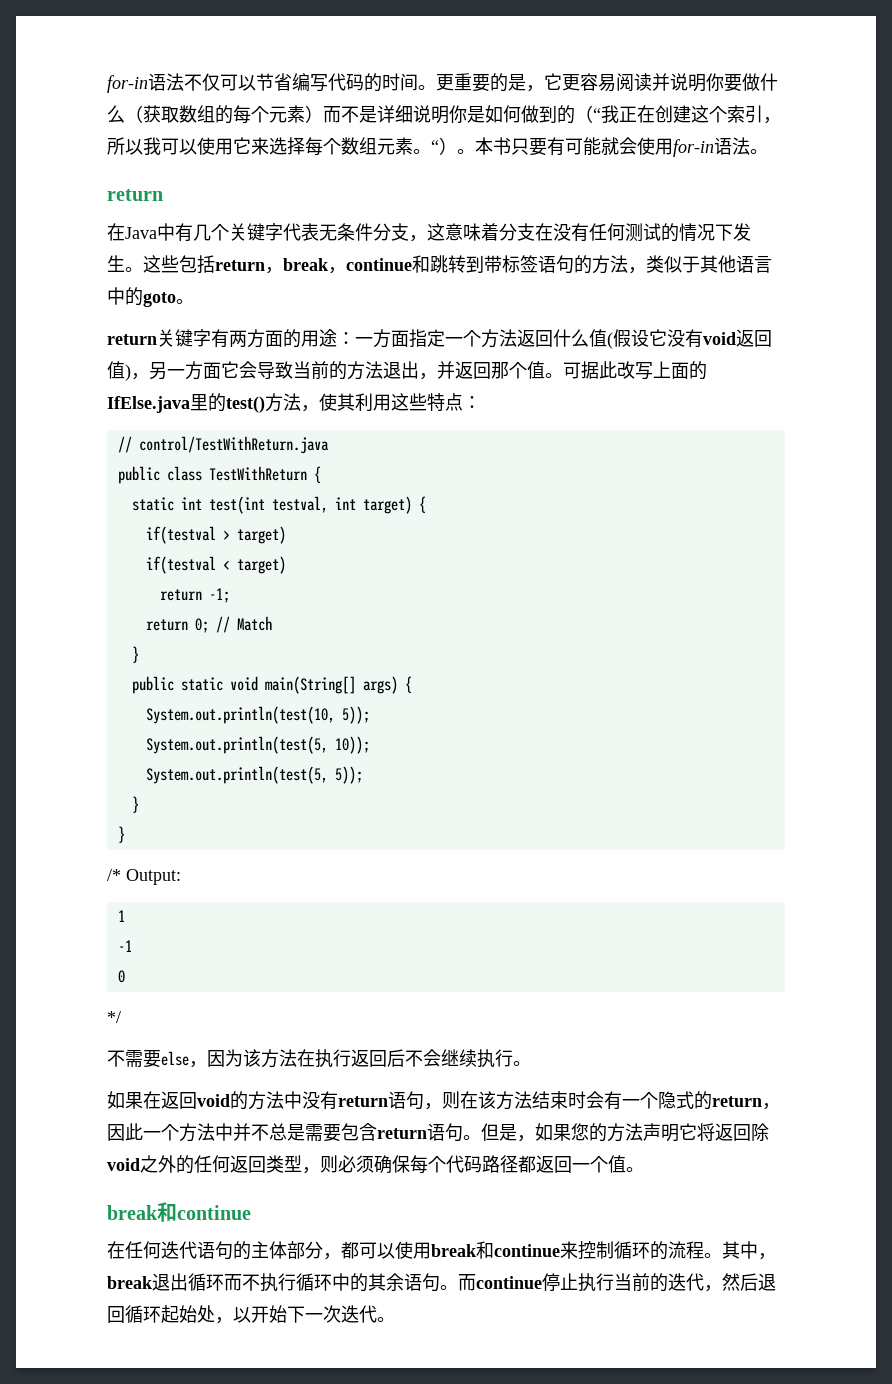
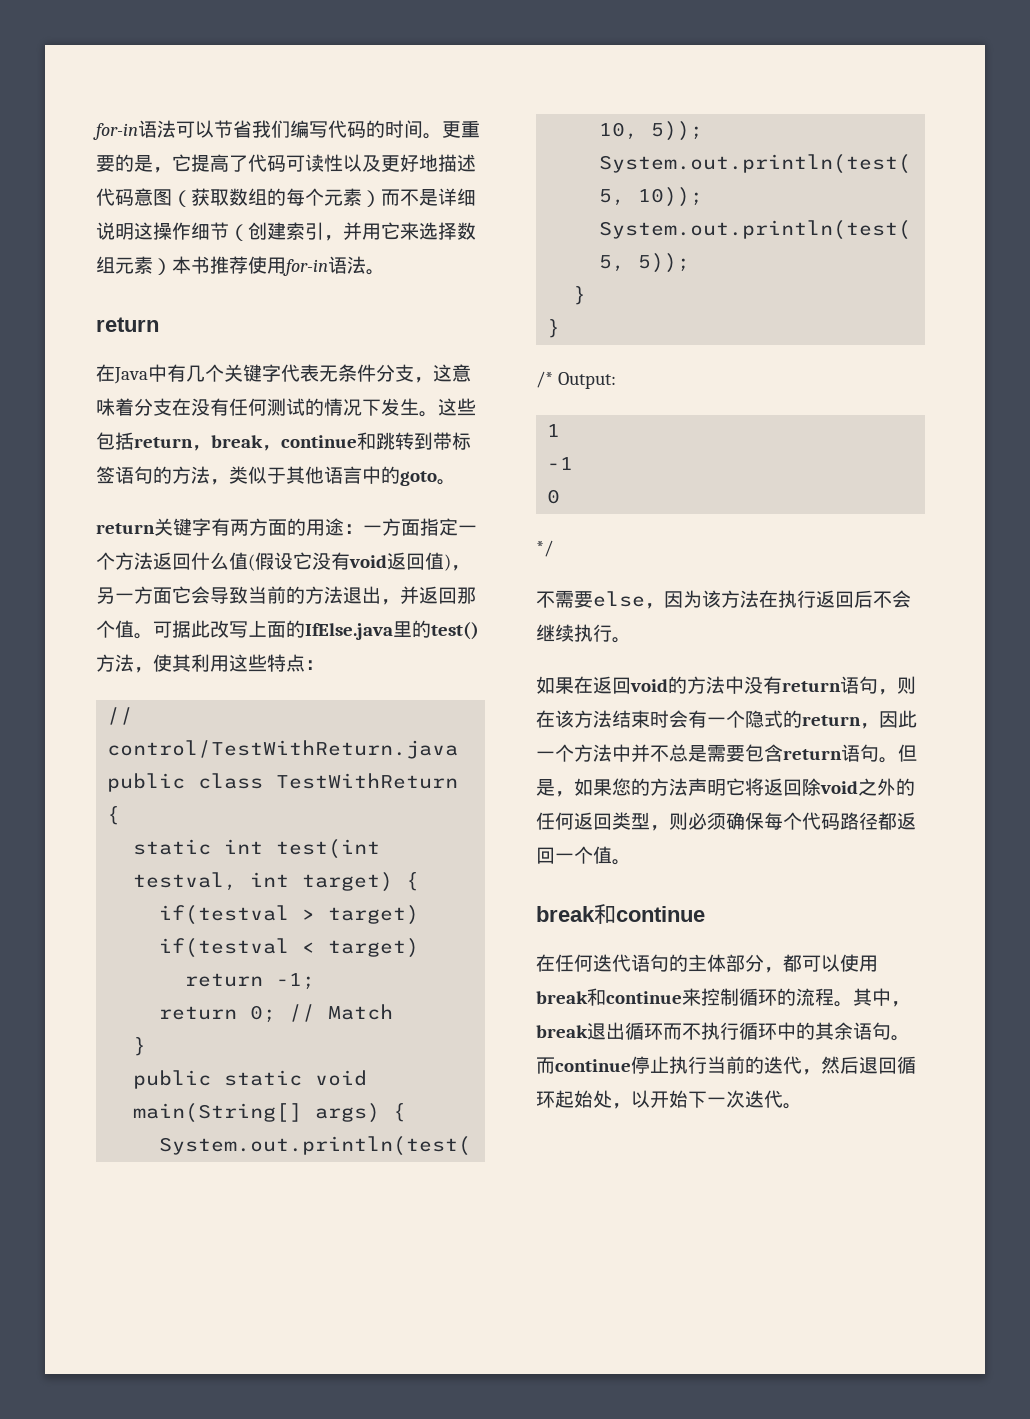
[107,73,220,93] for-in语法不仅 -> [93,120,176,140] for-in语法
(292, 82) none -> [252,120,290,138] 我们
[562,73,778,92] [107,105,125,123] 更容易阅读并说明你要做什么 -> [191,154,476,172] [96,188,172,206] 提高了代码可读性以及更好地描述代码意图
[449,105,781,124] [107,137,215,155] 你是如何做到的（“我正在创建这个索引，所以我可以使 -> [134,222,362,241] 这操作细节（创建索引，并
[305,137,341,156] 每个 -> (457, 231) none
[413,137,637,156] 。“）。本书只要有可能就会 -> [153,256,248,275] ）本书推荐

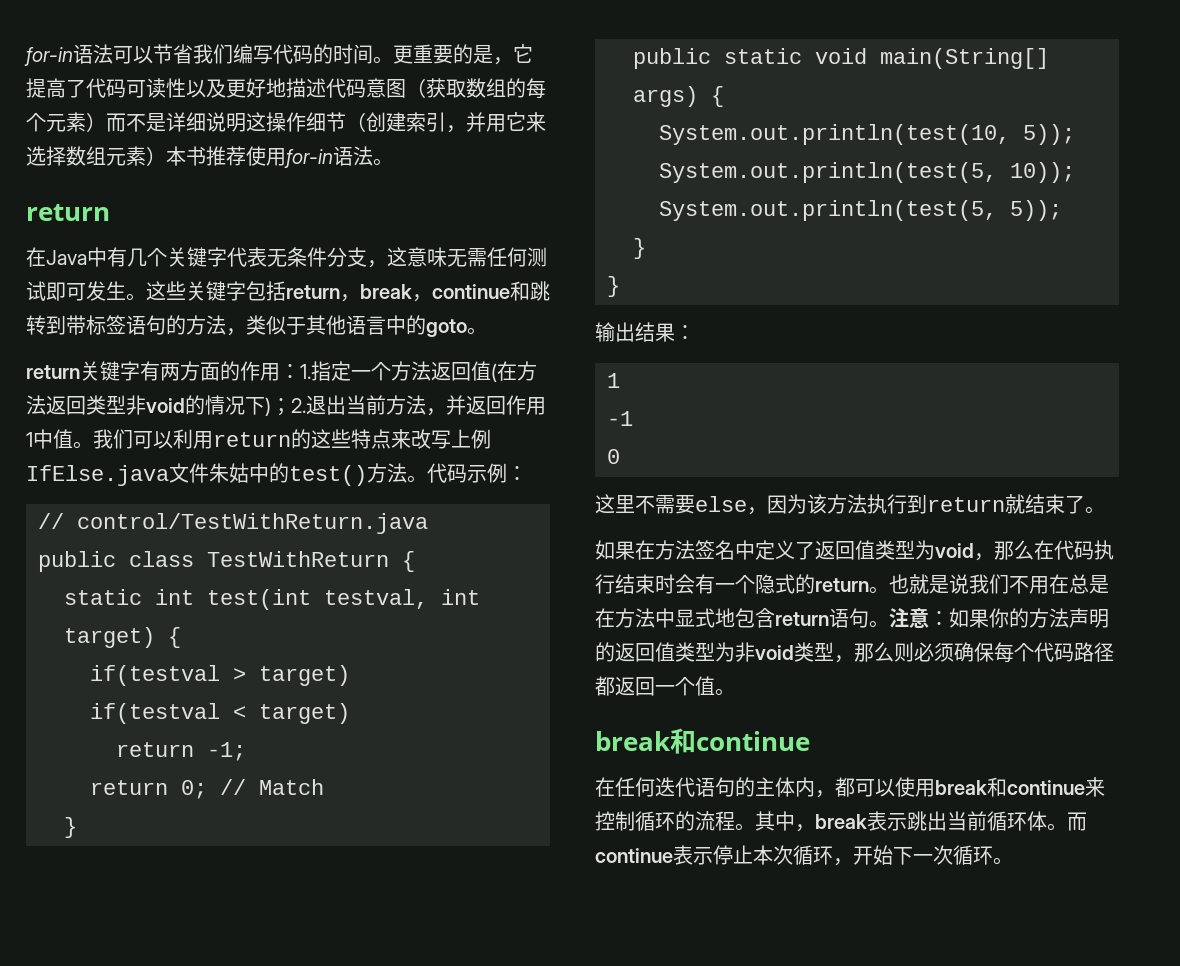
[115,398,381,416] 着分支在没有任何测试的情况下 -> [447,247,547,267] [26,281,86,301] 无需任何测试即可
(476, 407) none -> [186,281,246,301] 关键字
[306,518,420,536] 用途：一方面 -> [240,361,311,381] 作用：1.
[191,552,470,571] [96,586,476,605] [96,620,479,640] [96,654,305,673] 什么值(假设它没有void返回值)，另一方面它会导致当前的方法退出，并返回那个值。可据此改写上面的IfElse.java里的test()方法，使其利用这些特点 -> [471,361,537,382] [26,395,546,416] [26,429,491,449] [26,463,507,486] 值(在方法返回类型非void的情况下)；2.退出当前方法，并返回作用1中值。我们可以利用return的这些特点来改写上例IfElse.java文件朱姑中的test()方法。代码示例
[536,371,617,389] /* Output: -> [595,322,695,342] 输出结果：
[536,540,553,557] */ // -> [595,494,635,514] 这里
[759,590,911,608] [536,624,631,643] [536,676,916,695] [536,710,612,728] 在执行返回后不会继续执行。 // 如果在返回void的方法中没有return语句，则在该方法 -> [867,494,1105,514] [595,540,1114,561] [595,574,615,594] 执行到return就结束了。 // 如果在方法签名中定义了返回值类型为void，那么在代码执行
[860,710,917,729] [536,744,917,763] [536,778,915,797] [536,812,669,831] ，因此一个方法中并不总是需要包含return语句。但是，如果您的方法声明它将返回除void之外的任何返回类型， -> [869,574,1109,594] [595,608,1109,628] [595,642,894,663] 。也就是说我们不用在总是在方法中显式地包含return语句。注意：如果你的方法声明的返回值类型为非void类型，那么
[726,954,764,972] 部分 -> [795,777,815,797] 内
[587,1022,910,1041] [536,1056,916,1075] [536,1090,650,1109] 退出循环而不执行循环中的其余语句。而continue停止执行当前的迭代，然后退回循环起始处，以 -> [867,811,1087,831] [595,845,853,866] 表示跳出当前循环体。而continue表示停止本次循环，
[745,1090,783,1108] 迭代 -> [953,845,993,865] 循环

